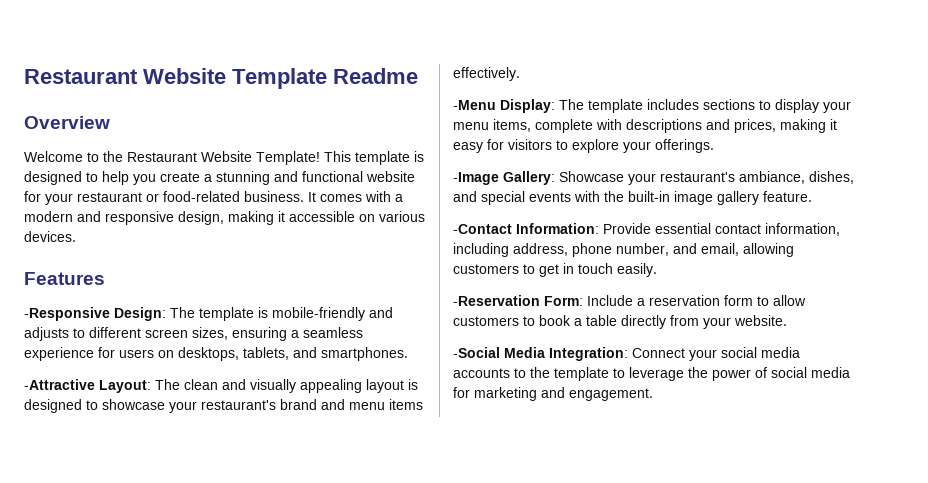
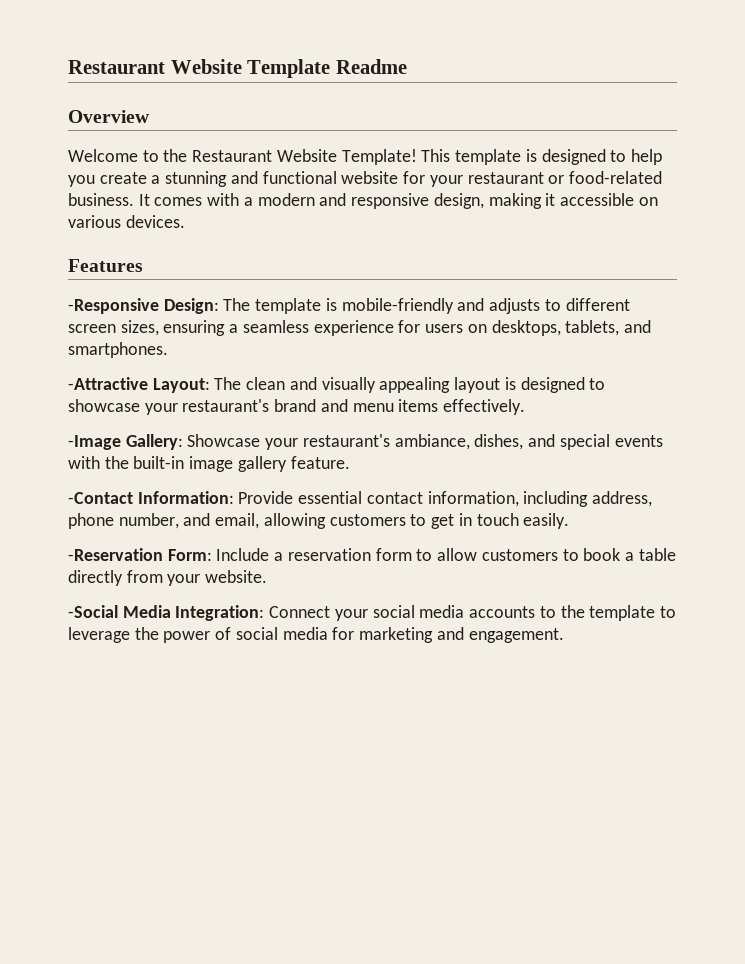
[453,99,851,113] [453,119,837,133] [453,139,714,153] // -Menu Display: The template includes sections to display your menu items, complete with descriptions and prices, making it easy for visitors to explore your offerings. -> (526, 407) none

